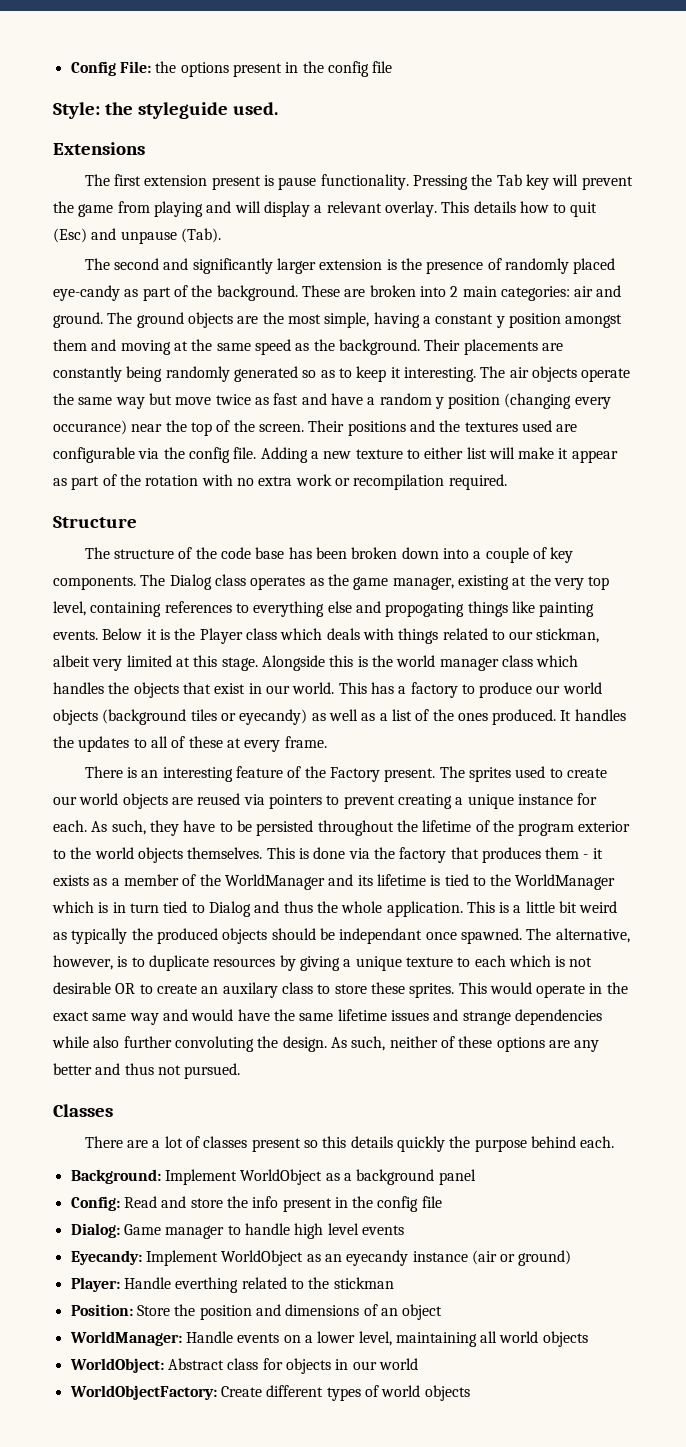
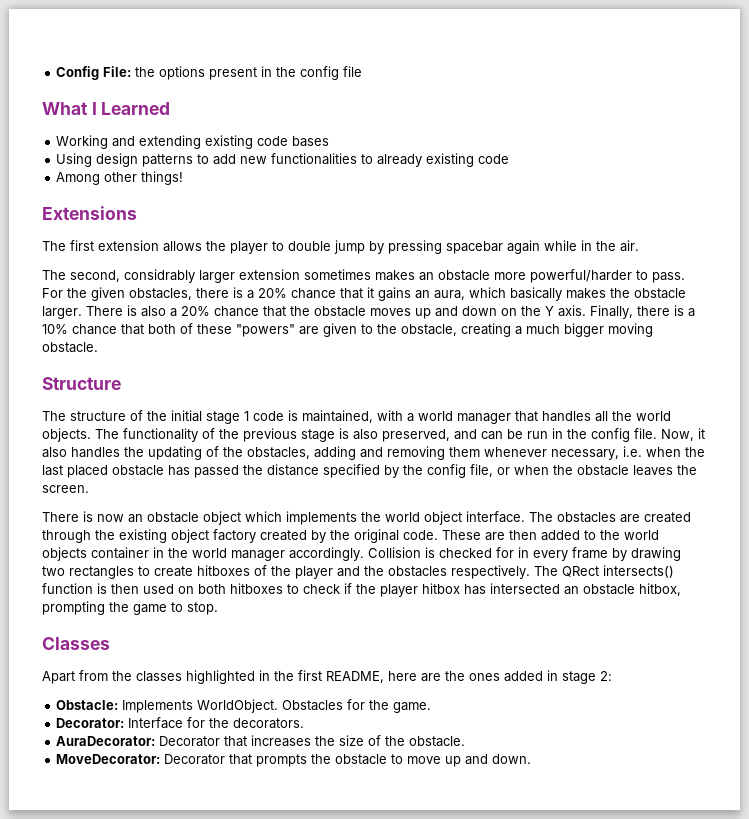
[53,102,278,119] [53,142,145,155] [84,174,633,190] [53,201,598,217] [53,228,221,244] [84,258,616,274] [53,285,622,301] [53,312,623,328] [53,339,563,355] [53,366,631,382] [53,393,611,409] [53,420,578,436] [53,447,618,463] [53,474,507,490] Style: the styleguide used. // Extensions // The first extension present is pause functionality. Pressing the Tab key will prevent the game from playing and will display a relevant overlay. This details how to quit (Esc) and unpause (Tab). // The second and significantly larger extension is the presence of randomly placed eye-candy as part of the background. These are broken into 2 main categories: air and ground. The ground objects are the most simple, having a constant y position amongst them and moving at the same speed as the background. Their placements are constantly being randomly generated so as to keep it interesting. The air objects operate the same way but move twice as fast and have a random y position (changing every occurance) near the top of the screen. Their positions and the textures used are configurable via the config file. Adding a new texture to either list will make it appear as part of the rotation with no extra work or recompilation required. -> [42,102,171,115] [56,135,330,149] [56,153,510,167] [56,171,184,185] [42,206,137,220] [42,240,639,254] [42,269,685,283] [42,287,686,301] [42,305,695,319] [42,323,653,337] [42,342,98,353] What I Learned // Working and extending existing code bases // Using design patterns to add new functionalities to already existing code // Among other things! // Extensions // The first extension allows the player to double jump by pressing spacebar again while in the air. // The second, considrably larger extension sometimes makes an obstacle more powerful/harder to pass. For the given obstacles, there is a 20% chance that it gains an aura, which basically makes the obstacle larger. There is also a 20% chance that the obstacle moves up and down on the Y axis. Finally, there is a 10% chance that both of these "powers" are given to the obstacle, creating a much bigger moving obstacle.
[221,547,574,563] [53,574,610,590] [53,601,595,617] [53,628,600,644] [53,655,579,671] [53,682,602,698] [53,709,626,725] [53,736,327,752] [84,766,607,782] [53,793,598,809] [53,820,631,836] [53,847,603,863] [53,874,616,890] [52,901,618,917] [53,928,630,944] [53,955,593,971] [53,982,628,998] [53,1009,602,1025] [52,1036,600,1052] [53,1063,241,1079] [53,1104,113,1117] [84,1136,615,1152] [70,1169,476,1185] [70,1196,442,1212] [70,1223,404,1239] [70,1250,572,1266] [70,1277,394,1293] [70,1304,443,1320] [69,1331,588,1347] [69,1358,418,1374] [69,1385,470,1401] code base has been broken down into a couple of key components. The Dialog class operates as the game manager, existing at the very top level, containing references to everything else and propogating things like painting events. Below it is the Player class which deals with things related to our stickman, albeit very limited at this stage. Alongside this is the world manager class which handles the objects that exist in our world. This has a factory to produce our world objects (background tiles or eyecandy) as well as a list of the ones produced. It handles the updates to all of these at every frame. // There is an interesting feature of the Factory present. The sprites used to create our world objects are reused via pointers to prevent creating a unique instance for each. As such, they have to be persisted throughout the lifetime of the program exterior to the world objects themselves. This is done via the factory that produces them - it exists as a member of the WorldManager and its lifetime is tied to the WorldManager which is in turn tied to Dialog and thus the whole application. This is a little bit weird as typically the produced objects should be independant once spawned. The alternative, however, is to duplicate resources by giving a unique texture to each which is not desirable OR to create an auxilary class to store these sprites. This would operate in the exact same way and would have the same lifetime issues and strange dependencies while also further convoluting the design. As such, neither of these options are any better and thus not pursued. // Classes // There are a lot of classes present so this details quickly the purpose behind each. // Background: Implement WorldObject as a background panel // Config: Read and store the info present in the config file // Dialog: Game manager to handle high level events // Eyecandy: Implement WorldObject as an eyecandy instance (air or ground) // Player: Handle everthing related to the stickman // Position: Store the position and dimensions of an object // WorldManager: Handle events on a lower level, maintaining all world objects // WorldObject: Abstract class for objects in our world // WorldObjectFactory: Create different types of world objects -> [171,410,671,424] [42,428,705,442] [42,446,705,460] [42,464,697,478] [42,485,89,493] [42,511,691,525] [42,529,659,543] [42,547,681,561] [42,565,674,579] [42,583,681,597] [42,601,218,615] [42,637,110,650] [42,670,612,684] [56,699,432,713] [56,717,305,729] [56,735,466,747] [56,754,532,767] initial stage 1 code is maintained, with a world manager that handles all the world objects. The functionality of the previous stage is also preserved, and can be run in the config file. Now, it also handles the updating of the obstacles, adding and removing them whenever necessary, i.e. when the last placed obstacle has passed the distance specified by the config file, or when the obstacle leaves the screen. // There is now an obstacle object which implements the world object interface. The obstacles are created through the existing object factory created by the original code. These are then added to the world objects container in the world manager accordingly. Collision is checked for in every frame by drawing two rectangles to create hitboxes of the player and the obstacles respectively. The QRect intersects() function is then used on both hitboxes to check if the player hitbox has intersected an obstacle hitbox, prompting the game to stop. // Classes // Apart from the classes highlighted in the first README, here are the ones added in stage 2: // Obstacle: Implements WorldObject. Obstacles for the game. // Decorator: Interface for the decorators. // AuraDecorator: Decorator that increases the size of the obstacle. // MoveDecorator: Decorator that prompts the obstacle to move up and down.

